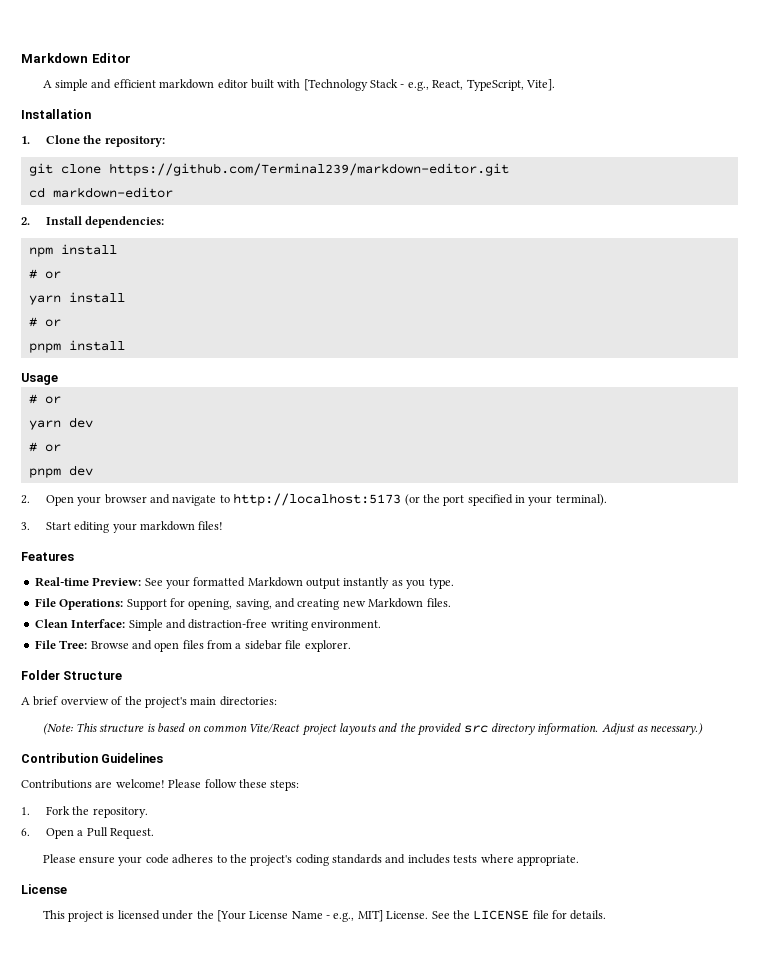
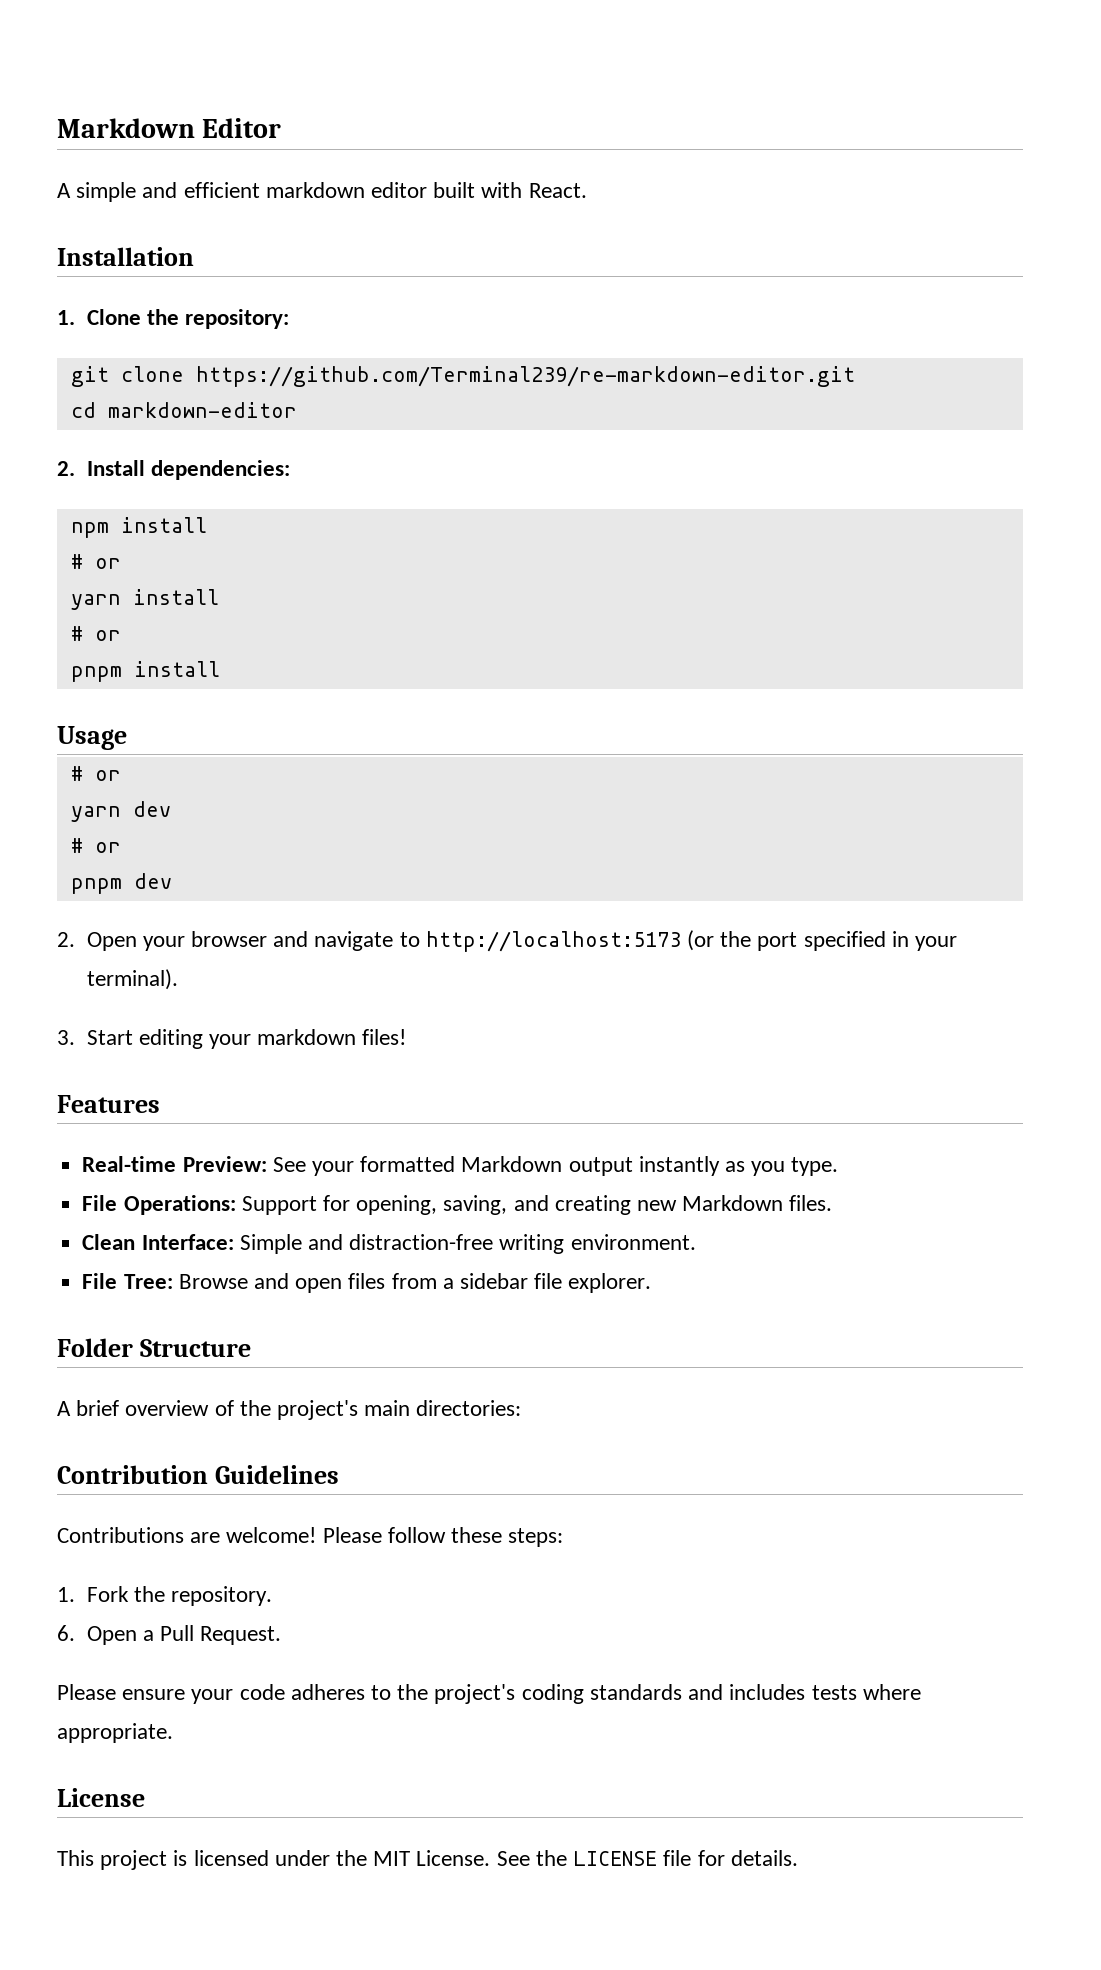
[303,79,555,91] [Technology Stack - e.g., React, TypeScript, Vite]. -> [528,183,587,198] React.
[108,163,509,176] https://github.com/Terminal239/markdown-editor.git -> [195,366,855,387] https://github.com/Terminal239/re-markdown-editor.git
[42,723,704,736] // (Note: This structure is based on common Vite/React project layouts and the provided src directory information. Adjust as necessary.) -> (522, 1408) none
[216,910,383,922] [Your License Name - e.g., MIT] -> [373,1851,411,1866] MIT

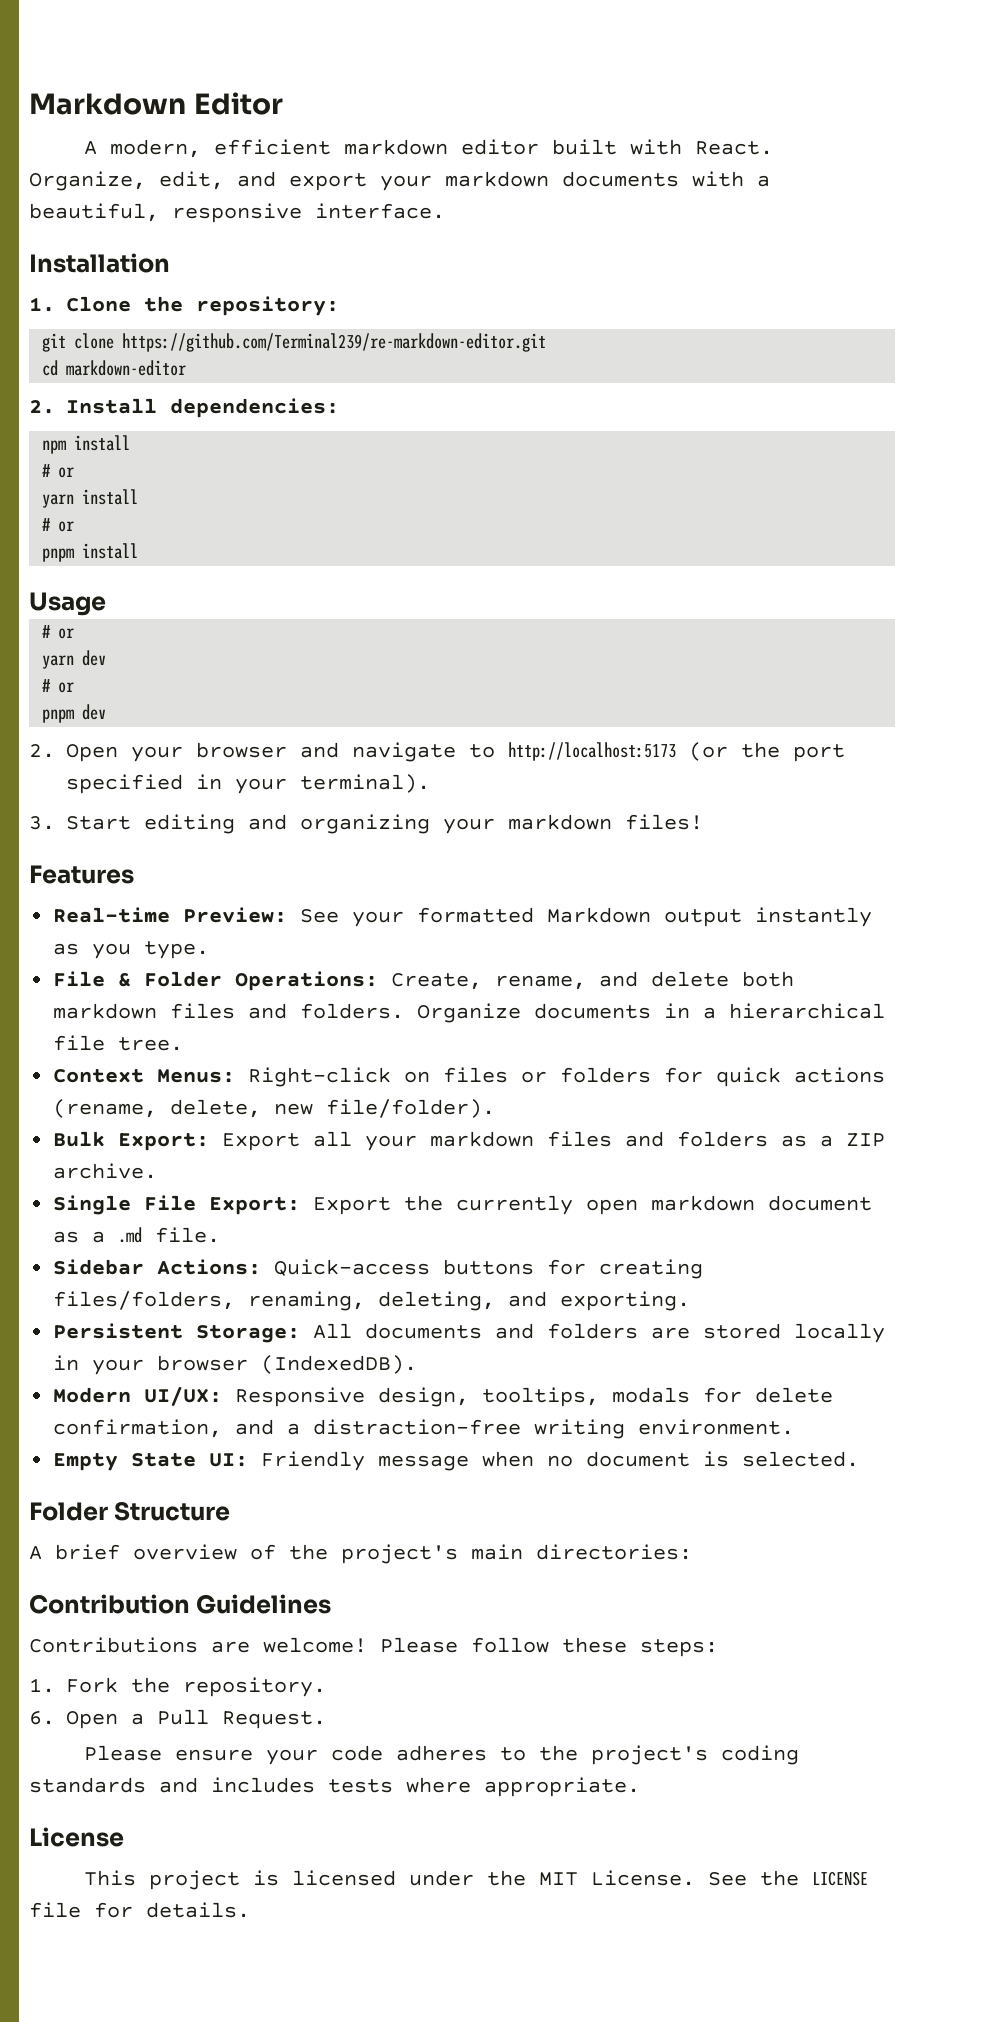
[76,182,178,202] simple and -> [109,139,201,158] modern,
(587, 190) none -> [29,171,770,191] [29,203,445,223] Organize, edit, and export your markdown documents with a beautiful, responsive interface.
(203, 1039) none -> [248,814,430,834] and organizing
[123,1195,833,1215] [82,1234,696,1254] [82,1273,652,1293] Operations: Support for opening, saving, and creating new Markdown files. // Clean Interface: Simple and distraction-free writing environment. // File Tree: Browse and open files from a sidebar file explorer. -> [118,971,795,991] [53,1003,886,1023] [53,1035,184,1051] [53,1067,886,1087] [53,1099,496,1118] [53,1131,886,1151] [53,1163,158,1179] [53,1195,873,1215] [53,1227,221,1243] [53,1259,704,1279] [53,1291,691,1311] [53,1323,886,1343] [53,1355,418,1375] [53,1386,834,1407] [53,1419,795,1439] [53,1451,860,1471] & Folder Operations: Create, rename, and delete both markdown files and folders. Organize documents in a hierarchical file tree. // Context Menus: Right-click on files or folders for quick actions (rename, delete, new file/folder). // Bulk Export: Export all your markdown files and folders as a ZIP archive. // Single File Export: Export the currently open markdown document as a .md file. // Sidebar Actions: Quick-access buttons for creating files/folders, renaming, deleting, and exporting. // Persistent Storage: All documents and folders are stored locally in your browser (IndexedDB). // Modern UI/UX: Responsive design, tooltips, modals for delete confirmation, and a distraction-free writing environment. // Empty State UI: Friendly message when no document is selected.

